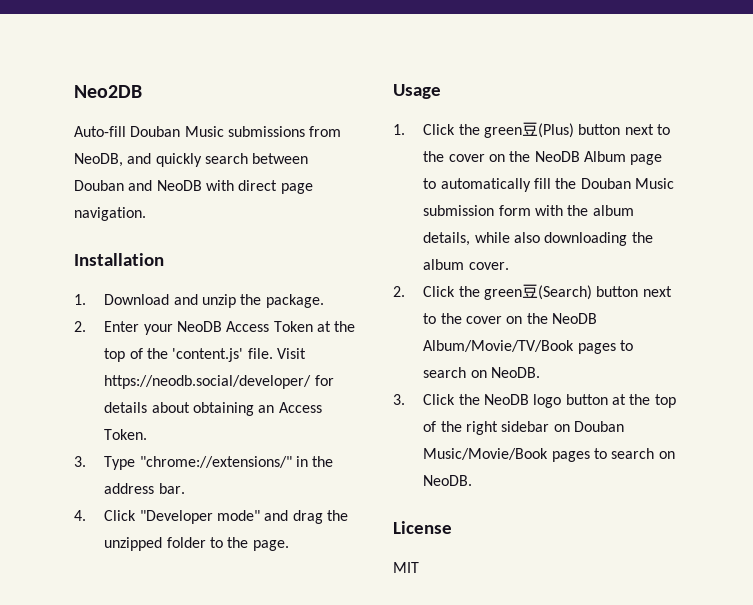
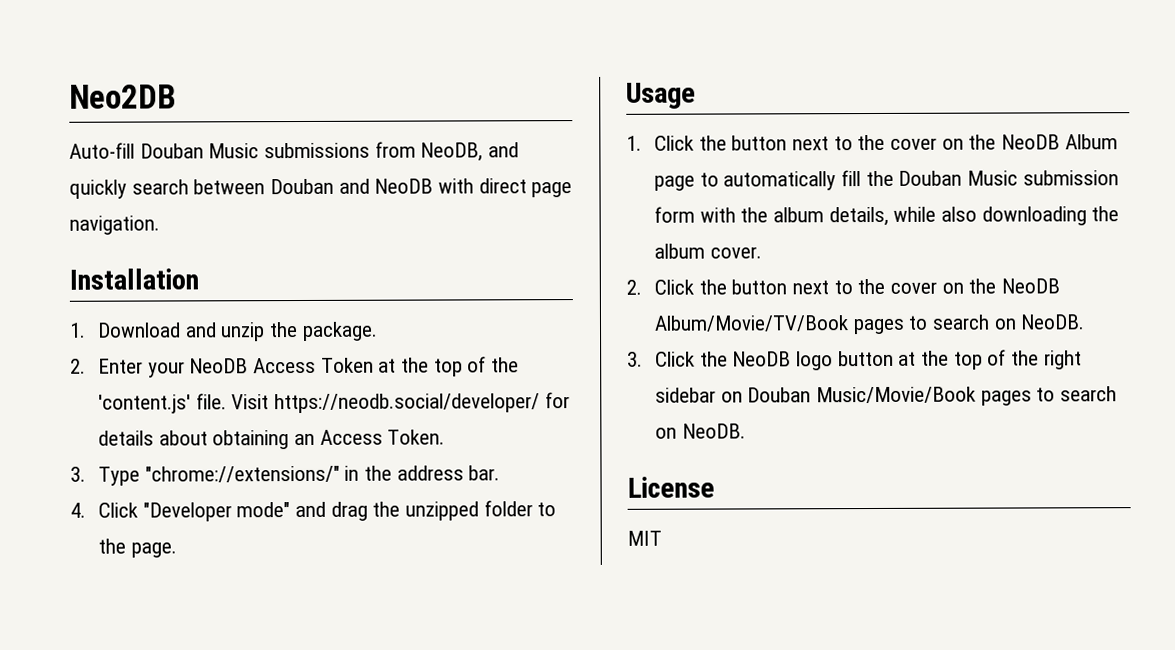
[483,122,574,138] green豆(Plus) -> (727, 143) none
[483,284,592,300] green豆(Search) -> (727, 287) none

